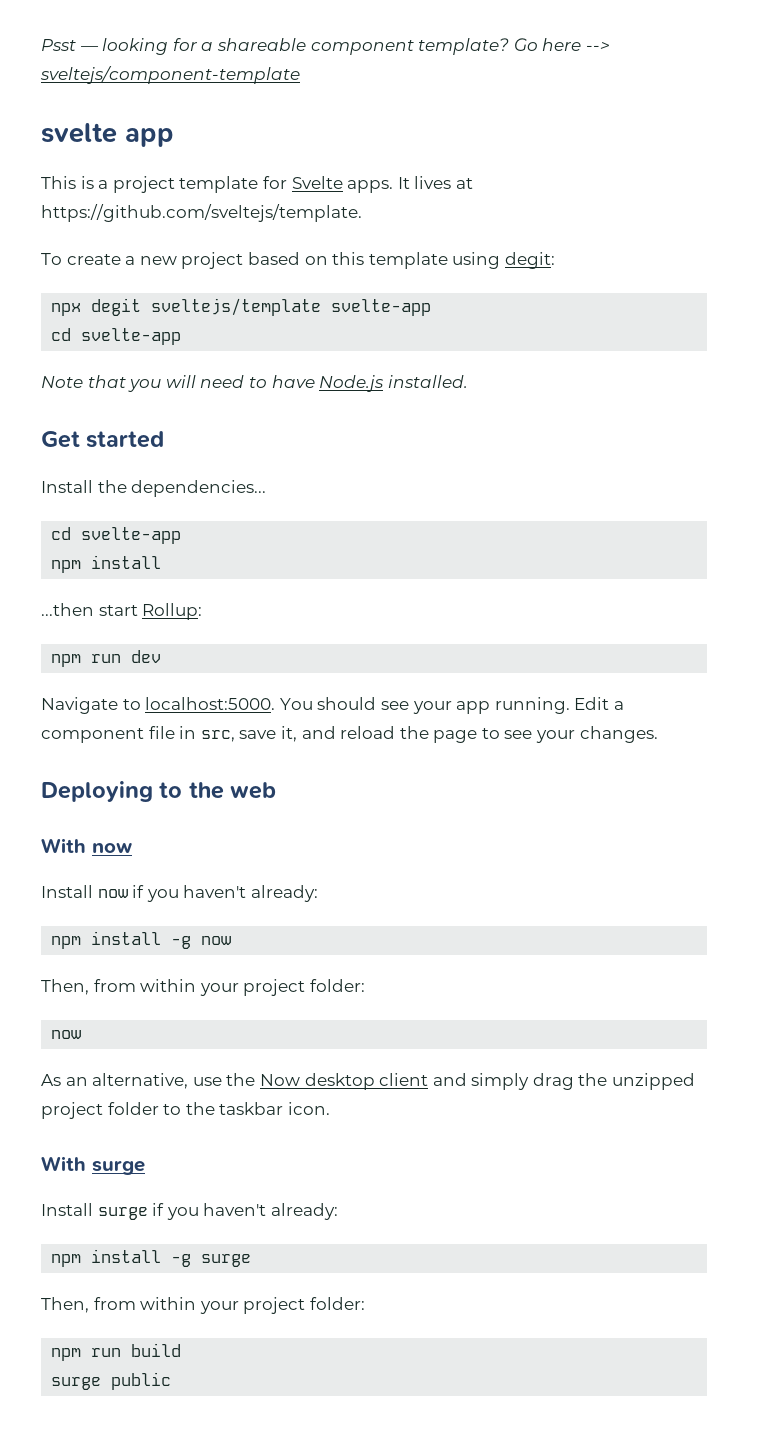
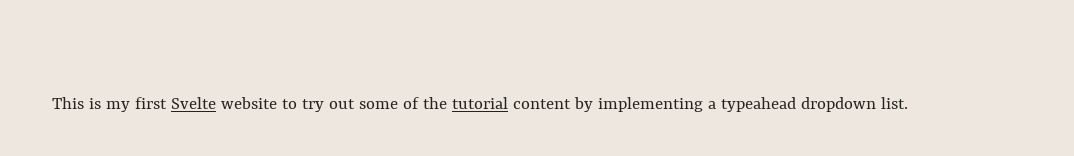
[41,38,610,55] [40,66,300,84] [41,123,174,147] [41,176,473,193] [41,204,362,222] [41,252,555,269] [51,298,432,316] [51,328,182,345] [41,375,468,392] [41,431,165,448] [41,480,267,497] [51,527,182,544] [51,555,162,573] [41,603,203,620] [51,650,162,667] [41,697,624,714] [41,726,658,743] [41,781,277,802] [41,838,132,853] [41,885,318,902] [51,931,232,949] [41,979,365,996] [51,1030,82,1039] [41,1073,696,1090] [41,1102,330,1119] [41,1156,145,1175] [41,1203,338,1220] [51,1249,252,1267] [41,1297,365,1314] [51,1343,182,1361] [51,1372,172,1390] Psst — looking for a shareable component template? Go here --> sveltejs/component-template // svelte app // This is a project template for Svelte apps. It lives at https://github.com/sveltejs/template. // To create a new project based on this template using degit: // npx degit sveltejs/template svelte-app // cd svelte-app // Note that you will need to have Node.js installed. // Get started // Install the dependencies... // cd svelte-app // npm install // ...then start Rollup: // npm run dev // Navigate to localhost:5000. You should see your app running. Edit a component file in src, save it, and reload the page to see your changes. // Deploying to the web // With now // Install now if you haven't already: // npm install -g now // Then, from within your project folder: // now // As an alternative, use the Now desktop client and simply drag the unzipped project folder to the taskbar icon. // With surge // Install surge if you haven't already: // npm install -g surge // Then, from within your project folder: // npm run build // surge public -> [52,97,908,112] This is my first Svelte website to try out some of the tutorial content by implementing a typeahead dropdown list.

